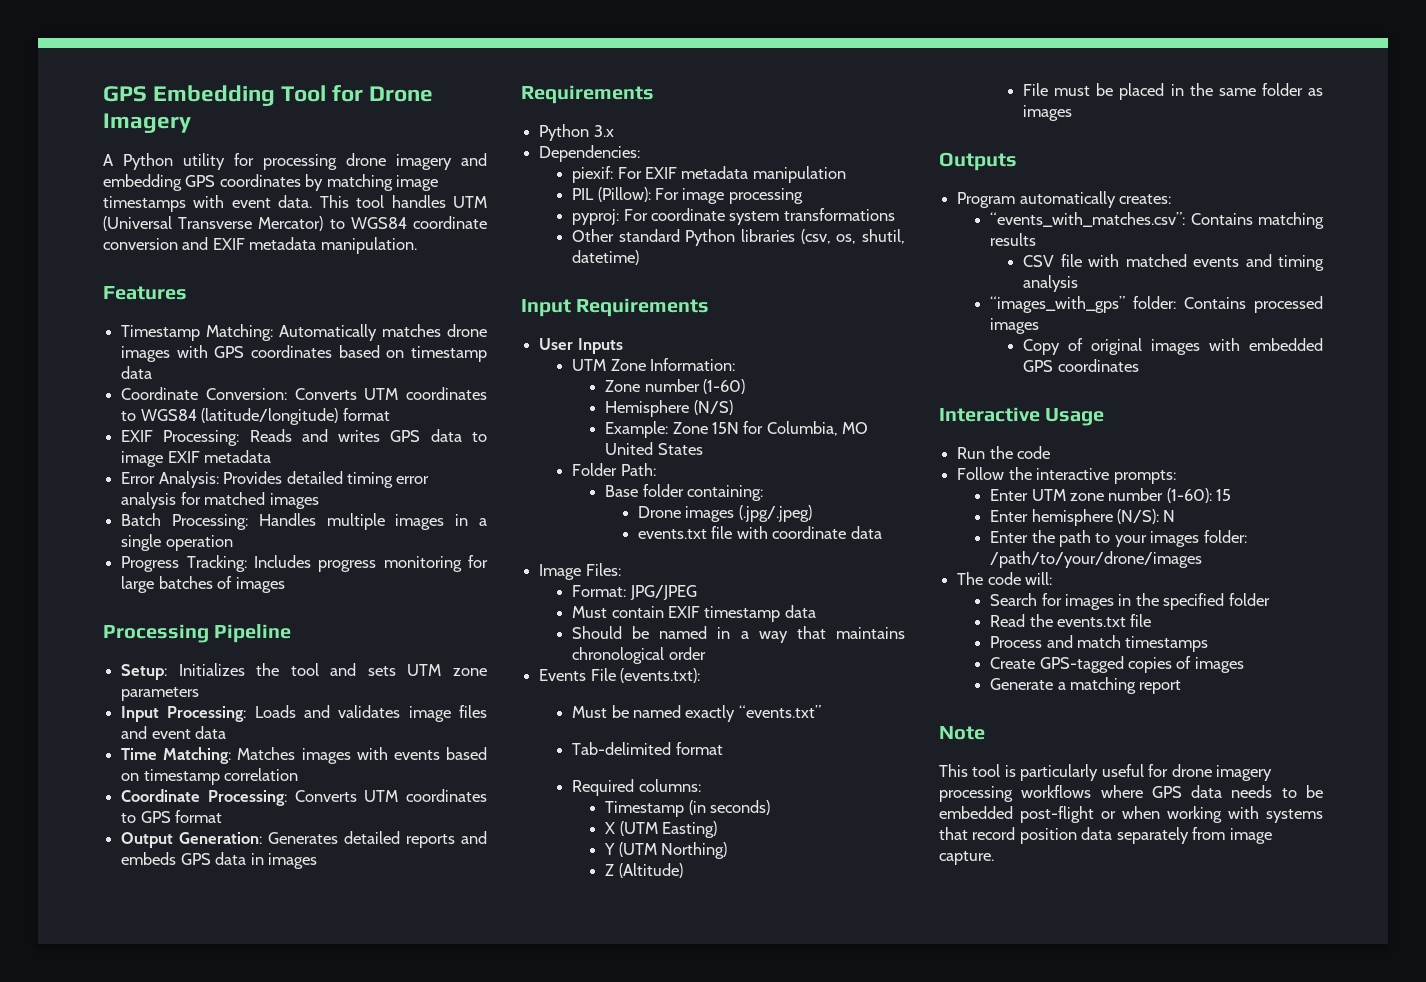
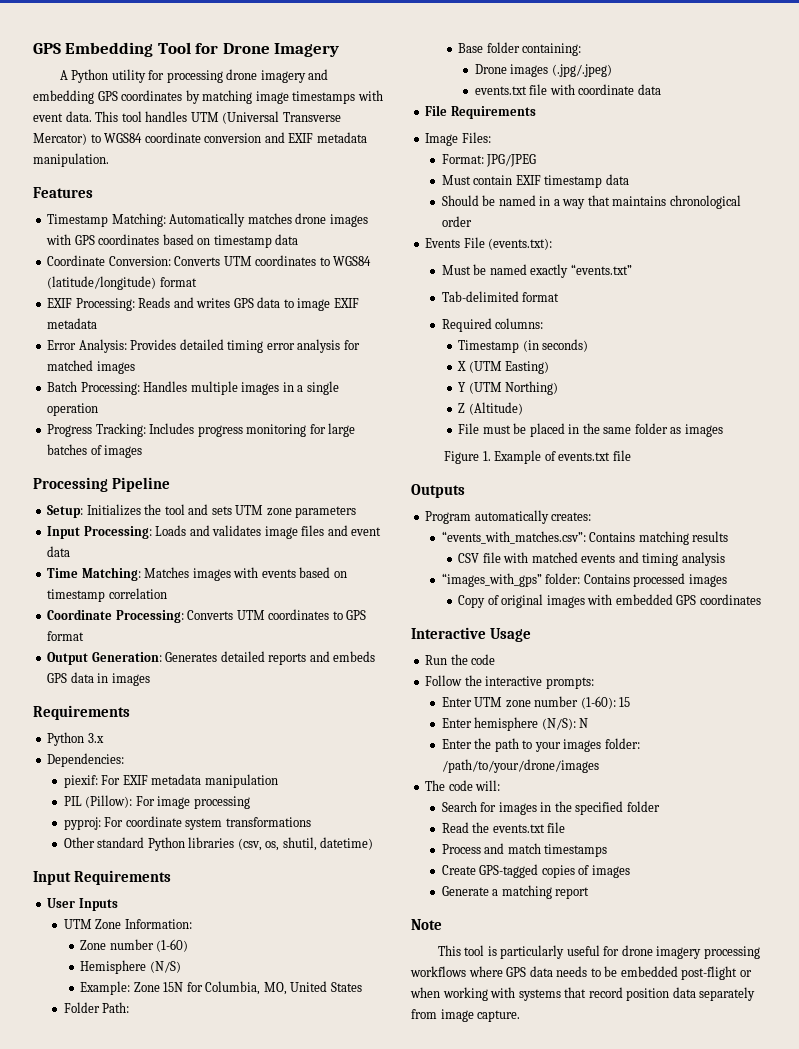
[842,422,869,434] MO -> [263,982,287,995] MO,
(882, 532) none -> [425,105,536,119] // File Requirements
(1073, 113) none -> [444,450,631,464] // Figure 1. Example of events.txt file

